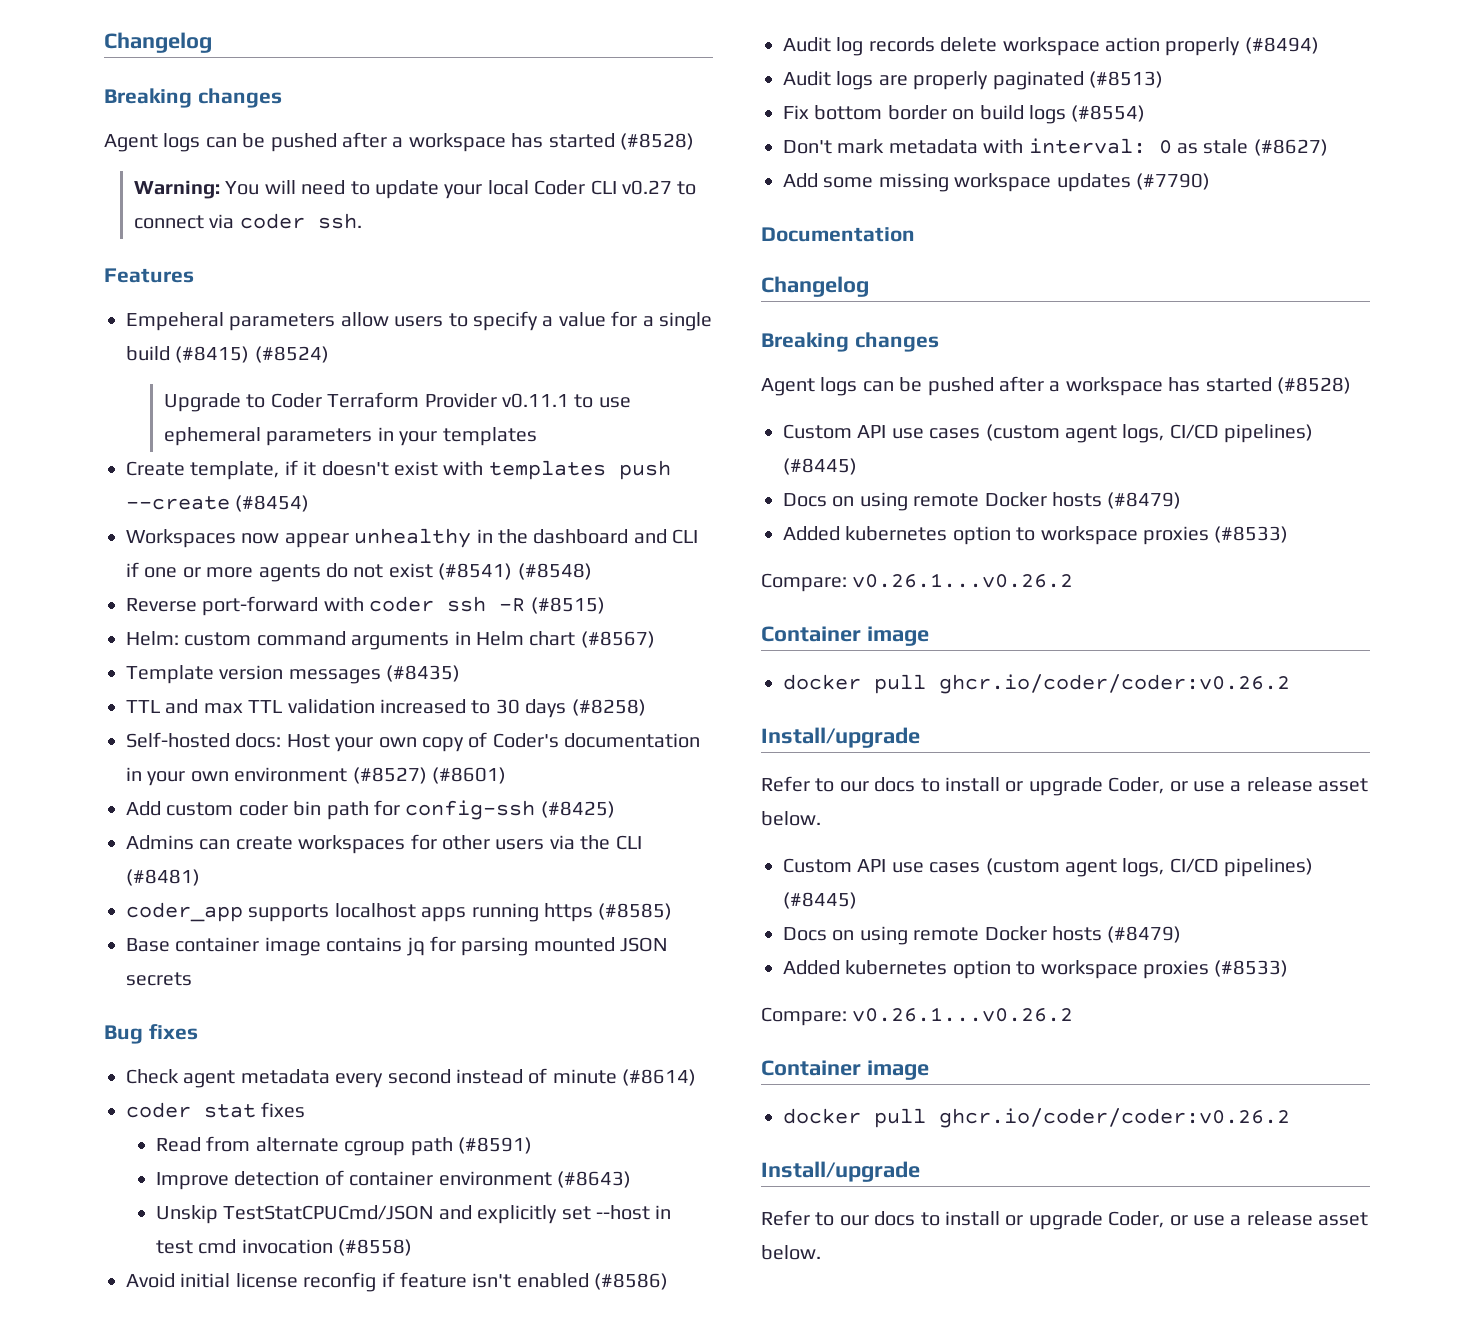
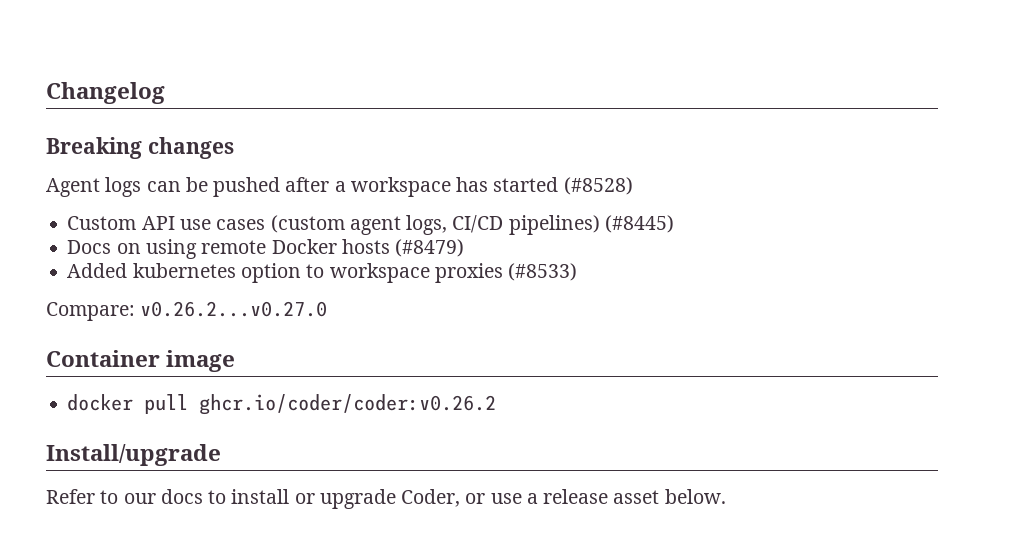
[134,180,697,199] [134,213,362,229] [104,268,194,283] [126,311,712,331] [126,346,329,363] [164,392,631,412] [164,427,537,446] [126,460,671,480] [126,495,310,512] [126,528,699,548] [126,562,592,582] [126,596,605,616] [126,631,655,650] [126,665,461,684] [126,699,646,718] [126,732,701,752] [126,767,506,786] [126,800,615,820] [126,834,642,854] [126,869,200,886] [126,902,673,922] [126,936,668,956] [126,972,192,986] [104,1024,198,1044] [126,1068,697,1088] [126,1102,306,1118] [156,1136,533,1156] [156,1170,632,1190] [156,1205,672,1224] [156,1239,413,1256] [126,1272,669,1292] [783,37,1319,56] [783,71,1163,90] [783,105,1146,124] [783,138,1328,156] [783,173,1210,192] [761,227,915,242] [761,276,869,297] [761,332,939,352] [761,376,1351,396] // Warning: You will need to update your local Coder CLI v0.27 to connect via coder ssh. // Features // Empeheral parameters allow users to specify a value for a single build (#8415) (#8524) // Upgrade to Coder Terraform Provider v0.11.1 to use ephemeral parameters in your templates // Create template, if it doesn't exist with templates push --create (#8454) // Workspaces now appear unhealthy in the dashboard and CLI if one or more agents do not exist (#8541) (#8548) // Reverse port-forward with coder ssh -R (#8515) // Helm: custom command arguments in Helm chart (#8567) // Template version messages (#8435) // TTL and max TTL validation increased to 30 days (#8258) // Self-hosted docs: Host your own copy of Coder's documentation in your own environment (#8527) (#8601) // Add custom coder bin path for config-ssh (#8425) // Admins can create workspaces for other users via the CLI (#8481) // coder_app supports localhost apps running https (#8585) // Base container image contains jq for parsing mounted JSON secrets // Bug fixes // Check agent metadata every second instead of minute (#8614) // coder stat fixes // Read from alternate cgroup path (#8591) // Improve detection of container environment (#8643) // Unskip TestStatCPUCmd/JSON and explicitly set --host in test cmd invocation (#8558) // Avoid initial license reconfig if feature isn't enabled (#8586) // Audit log records delete workspace action properly (#8494) // Audit logs are properly paginated (#8513) // Fix bottom border on build logs (#8554) // Don't mark metadata with interval: 0 as stale (#8627) // Add some missing workspace updates (#7790) // Documentation // Changelog // Breaking changes // Agent logs can be pushed after a workspace has started (#8528) -> (633, 186) none
[852,573,1074,588] v0.26.1...v0.26.2 -> [140,301,328,317] v0.26.2...v0.27.0
[783,858,1314,877] [783,892,857,909] [783,926,1182,945] [783,960,1289,979] [761,1007,1074,1026] [761,1060,929,1080] [783,1108,1290,1128] [761,1161,920,1182] [761,1210,1369,1230] [761,1245,821,1260] // Custom API use cases (custom agent logs, CI/CD pipelines) (#8445) // Docs on using remote Docker hosts (#8479) // Added kubernetes option to workspace proxies (#8533) // Compare: v0.26.1...v0.26.2 // Container image // docker pull ghcr.io/coder/coder:v0.26.2 // Install/upgrade // Refer to our docs to install or upgrade Coder, or use a release asset below. -> (726, 496) none

